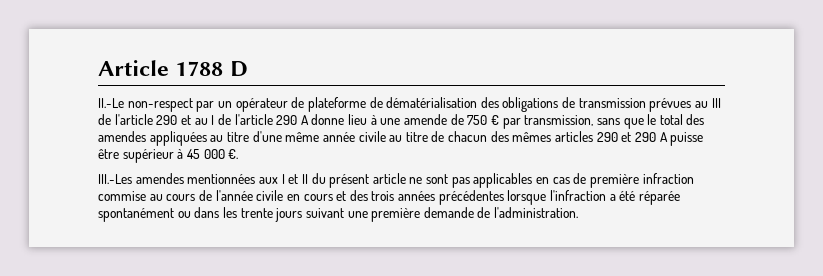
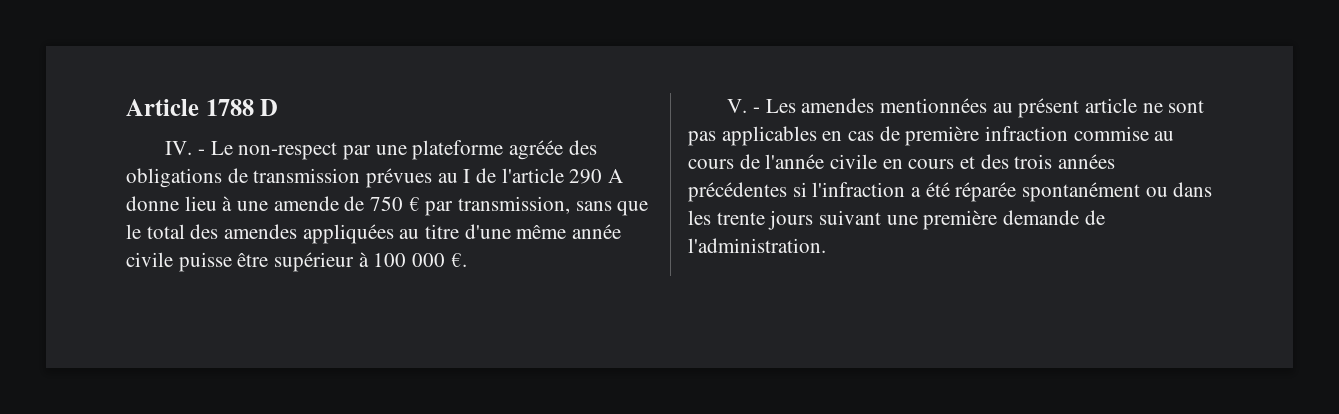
[98,97,478,112] II.-Le non-respect par un opérateur de plateforme de dématérialisation -> [165,140,563,160] IV. - Le non-respect par une plateforme agréée
[711,98,721,108] [98,114,208,125] III de l'article 290 et au -> (458, 178) none
[389,131,668,142] au titre de chacun des mêmes articles 290 et 290 A -> (173, 259) none
[186,149,200,159] 45 -> [373,253,407,267] 100
[98,173,326,184] III.-Les amendes mentionnées aux I et II du -> [727,98,1013,113] V. - Les amendes mentionnées au
[507,190,547,205] lorsque -> [792,182,807,197] si

